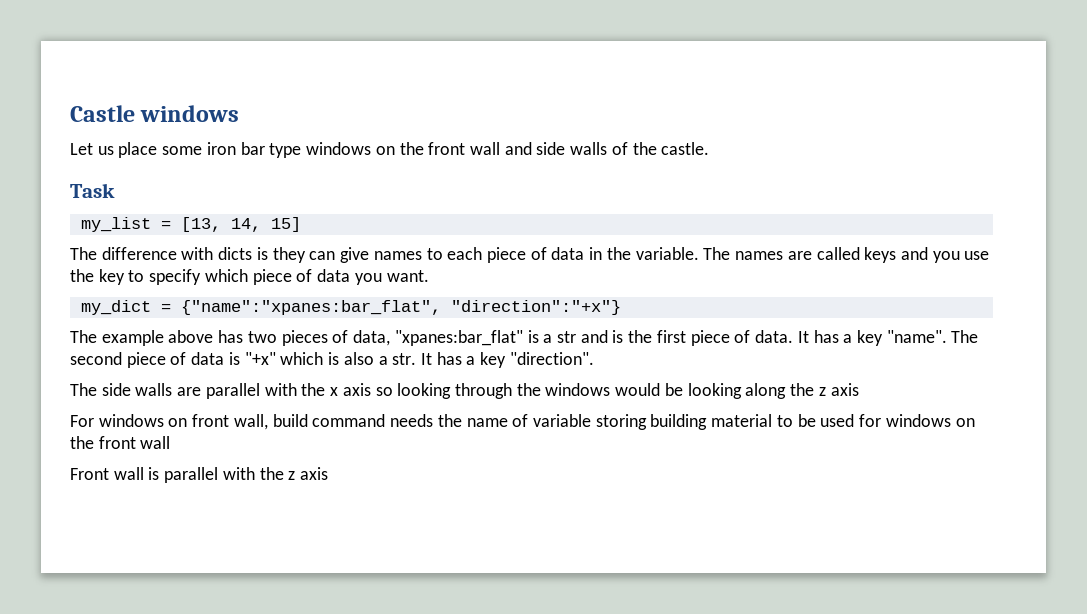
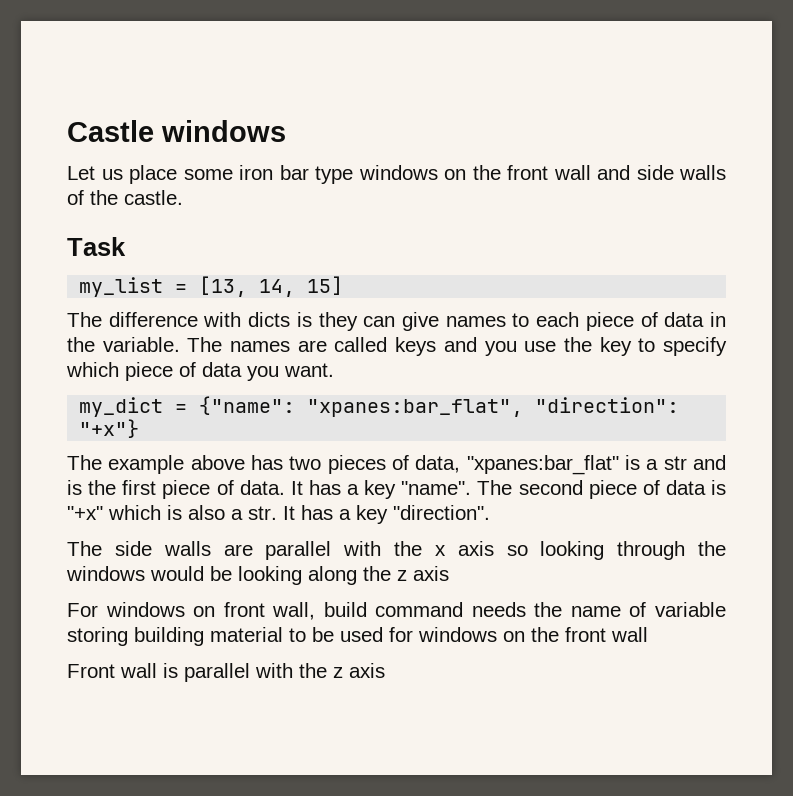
[180,300,621,315] {"name":"xpanes:bar_flat", "direction":"+x"} -> [199,396,680,417] [79,419,140,438] {"name": "xpanes:bar_flat", "direction": "+x"}

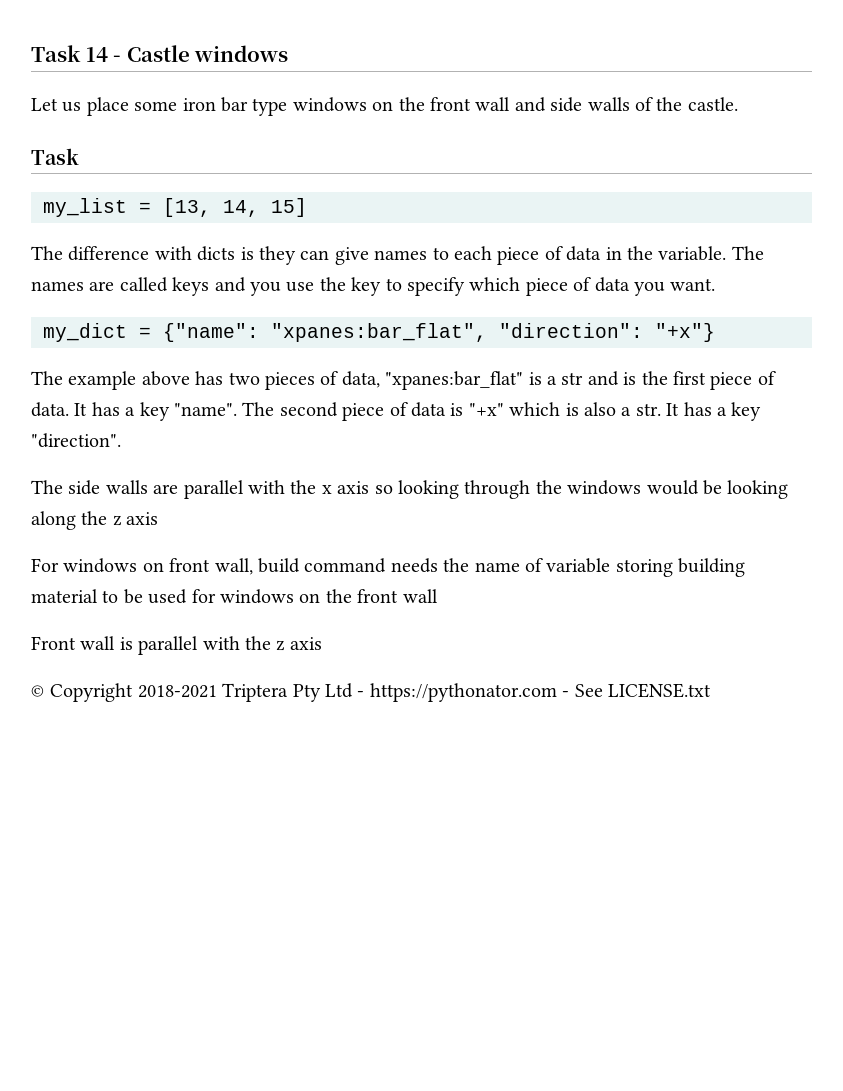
(67, 131) none -> [31,45,122,62] Task 14 -
(385, 670) none -> [31,683,711,702] // © Copyright 2018-2021 Triptera Pty Ltd - https://pythonator.com - See LICENSE.txt

